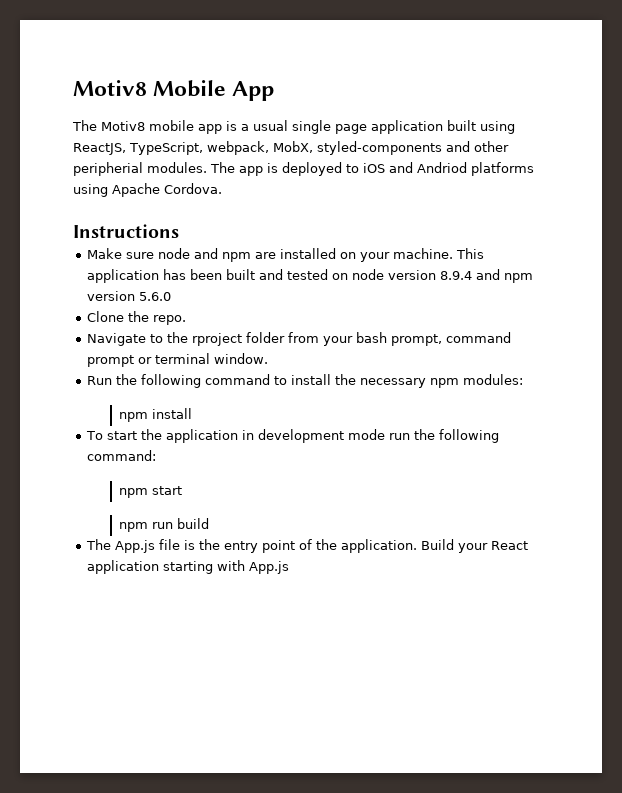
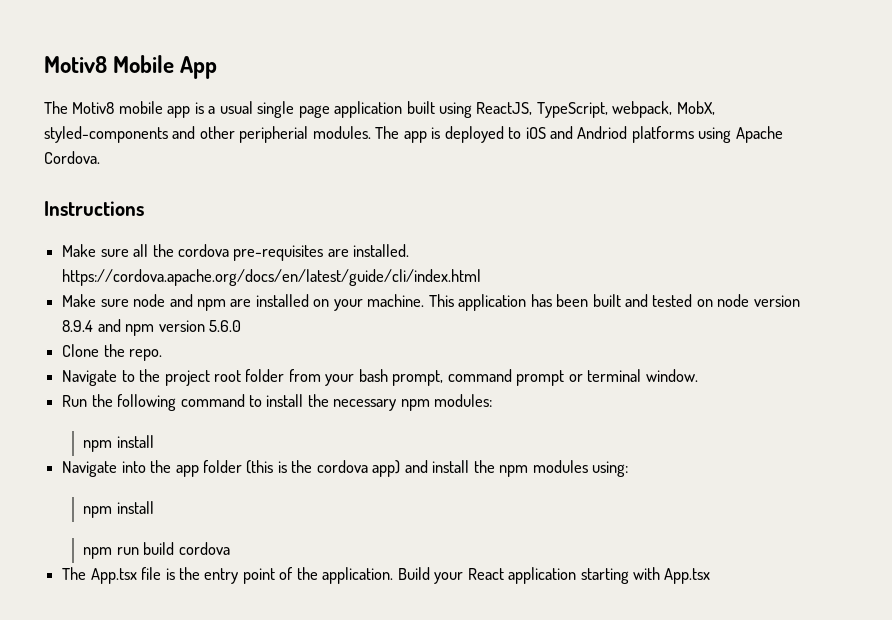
(179, 231) none -> [62,244,410,261] [62,269,482,286] // Make sure all the cordova pre-requisites are installed. https://cordova.apache.org/docs/en/latest/guide/cli/index.html
[192,333,243,346] rproject -> [164,370,241,386] project root
[86,429,500,443] [87,450,157,461] [119,486,183,498] To start the application in development mode run the following command: // npm start -> [62,460,628,477] [83,501,154,518] Navigate into the app folder (this is the cordova app) and install the npm modules using: // npm install
[86,539,156,553] // The App.js -> [178,542,230,555] [62,567,137,584] cordova // The App.tsx
[249,561,290,574] App.js -> [664,568,711,584] App.tsx

